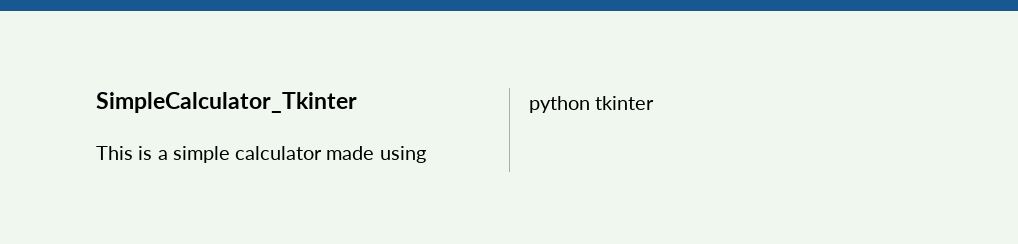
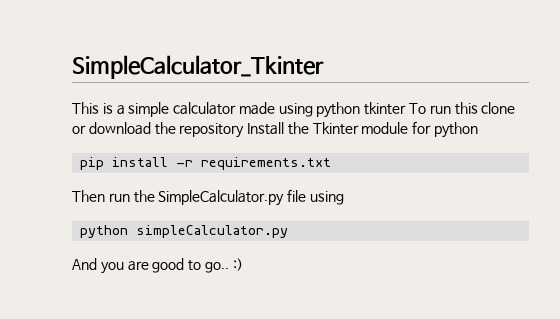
(655, 103) none -> [409,102,516,115] [72,121,479,138] [80,157,332,170] [72,189,344,206] [80,225,289,238] [72,258,243,274] To run this clone or download the repository Install the Tkinter module for python // pip install -r requirements.txt // Then run the SimpleCalculator.py file using // python simpleCalculator.py // And you are good to go.. :)

